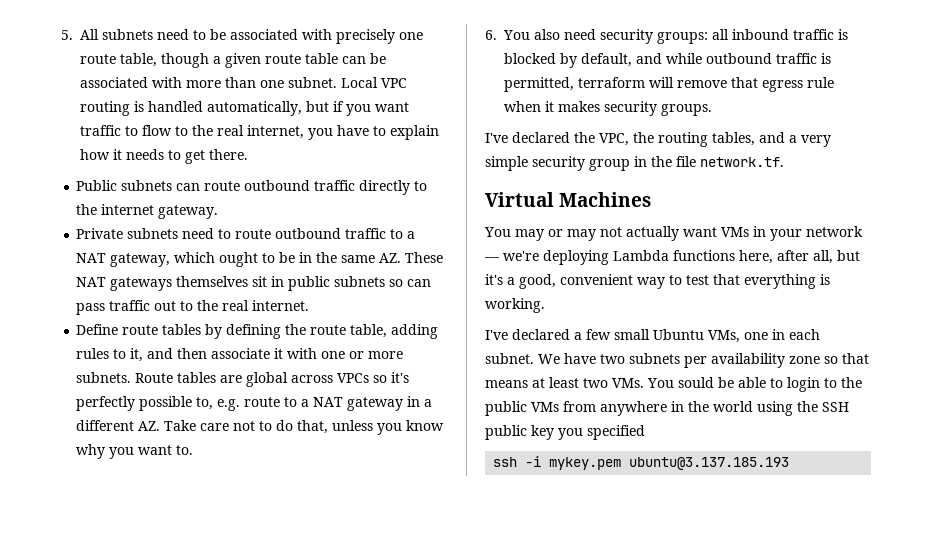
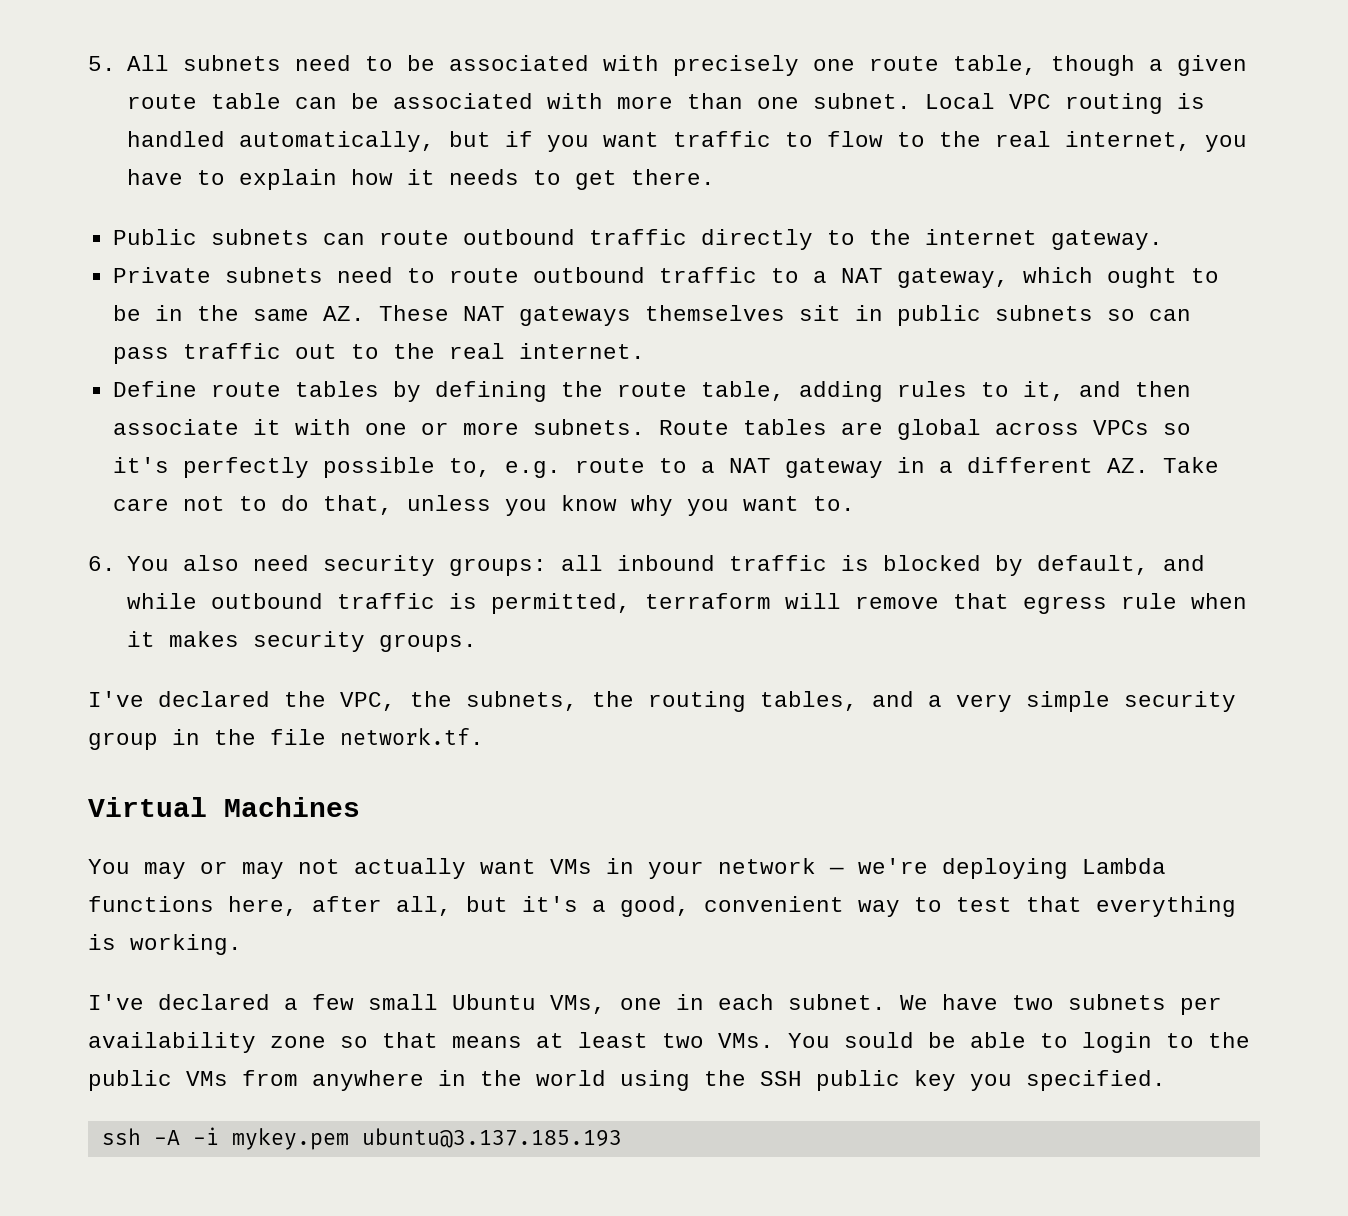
(654, 137) none -> [466,691,634,711] subnets, the
[587,425,645,440] specified -> [1026,1070,1166,1091] specified.
(518, 462) none -> [153,1130,180,1145] -A

